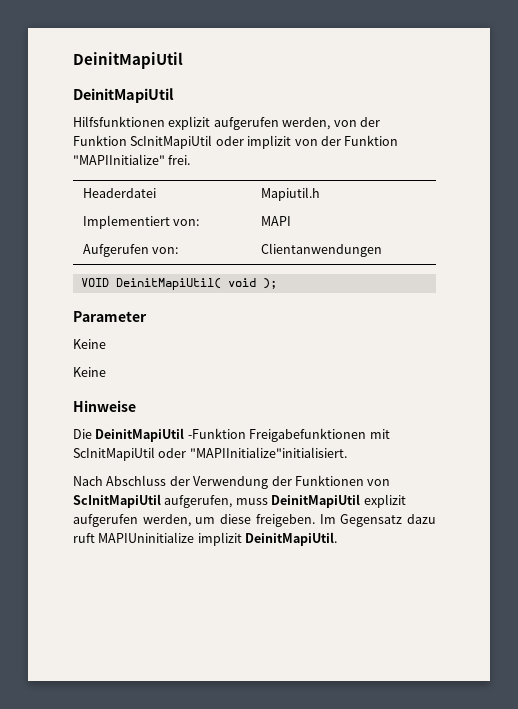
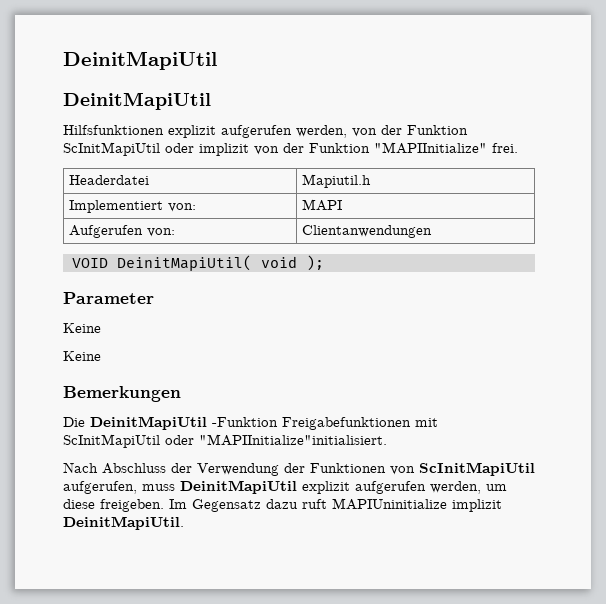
[73,400,136,412] Hinweise -> [63,386,181,402] Bemerkungen

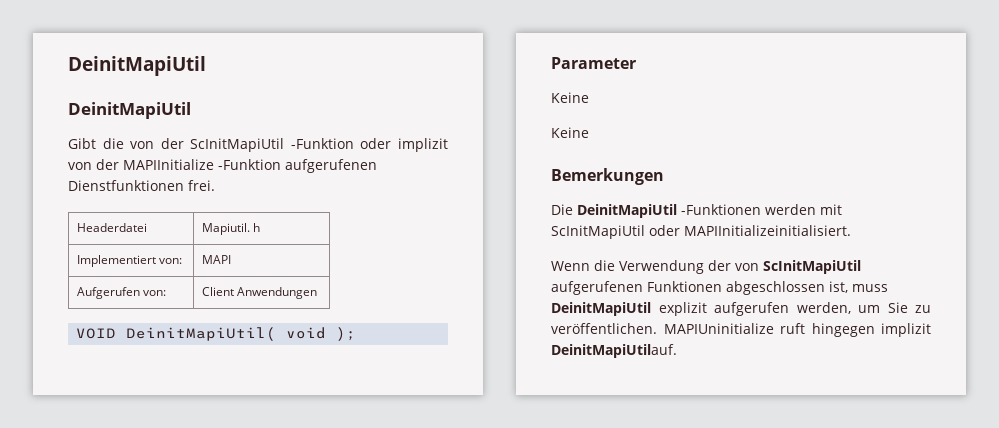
[63,125,468,138] [63,142,487,156] Hilfsfunktionen explizit aufgerufen werden, von der Funktion ScInitMapiUtil oder implizit von der Funktion "MAPIInitialize" -> [68,138,448,152] [68,159,377,173] [68,180,184,191] Gibt die von der ScInitMapiUtil -Funktion oder implizit von der MAPIInitialize -Funktion aufgerufenen Dienstfunktionen
[301,174,371,188] Mapiutil.h -> [202,223,261,235] Mapiutil. h
[301,225,432,238] Clientanwendungen -> [202,287,318,299] Client Anwendungen
[212,417,411,430] -Funktion Freigabefunktionen -> [681,204,816,215] -Funktionen werden
[199,434,387,446] [63,462,192,474] "MAPIInitialize"initialisiert. // Nach Abschluss der -> [684,225,851,236] [551,260,615,271] MAPIInitializeinitialisiert. // Wenn die
[310,463,386,473] Funktionen -> (731, 265) none
[63,481,137,494] aufgerufen, -> [551,281,848,295] aufgerufenen Funktionen abgeschlossen ist,
[63,498,502,512] [63,516,184,530] diese freigeben. Im Gegensatz dazu ruft MAPIUninitialize implizit DeinitMapiUtil. -> [887,302,931,313] [551,323,931,337] [551,344,677,358] Sie zu veröffentlichen. MAPIUninitialize ruft hingegen implizit DeinitMapiUtilauf.

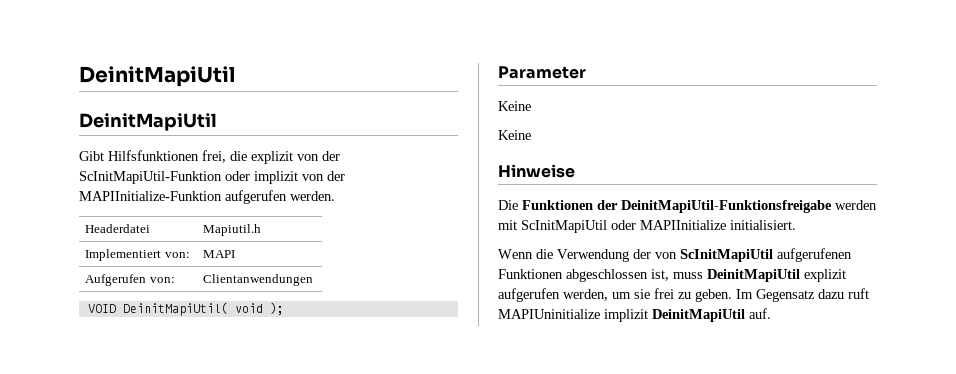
[102,138,448,152] [68,159,377,173] [68,180,215,191] die von der ScInitMapiUtil -Funktion oder implizit von der MAPIInitialize -Funktion aufgerufenen Dienstfunktionen frei. -> [108,150,340,164] [79,171,345,184] [79,190,335,204] Hilfsfunktionen frei, die explizit von der ScInitMapiUtil-Funktion oder implizit von der MAPIInitialize-Funktion aufgerufen werden.
[202,223,261,235] Mapiutil. h -> [203,224,262,236] Mapiutil.h
[202,287,318,299] Client Anwendungen -> [203,274,314,286] Clientanwendungen
[551,168,664,185] Bemerkungen -> [498,164,575,178] Hinweise
[577,204,761,218] DeinitMapiUtil -Funktionen -> [522,200,832,213] Funktionen der DeinitMapiUtil-Funktionsfreigabe
[684,225,851,236] MAPIInitializeinitialisiert. -> [640,220,796,230] MAPIInitialize initialisiert.
[887,302,931,313] [551,323,931,337] [551,344,677,358] Sie zu veröffentlichen. MAPIUninitialize ruft hingegen implizit DeinitMapiUtilauf. -> [634,288,869,302] [498,308,771,322] sie frei zu geben. Im Gegensatz dazu ruft MAPIUninitialize implizit DeinitMapiUtil auf.

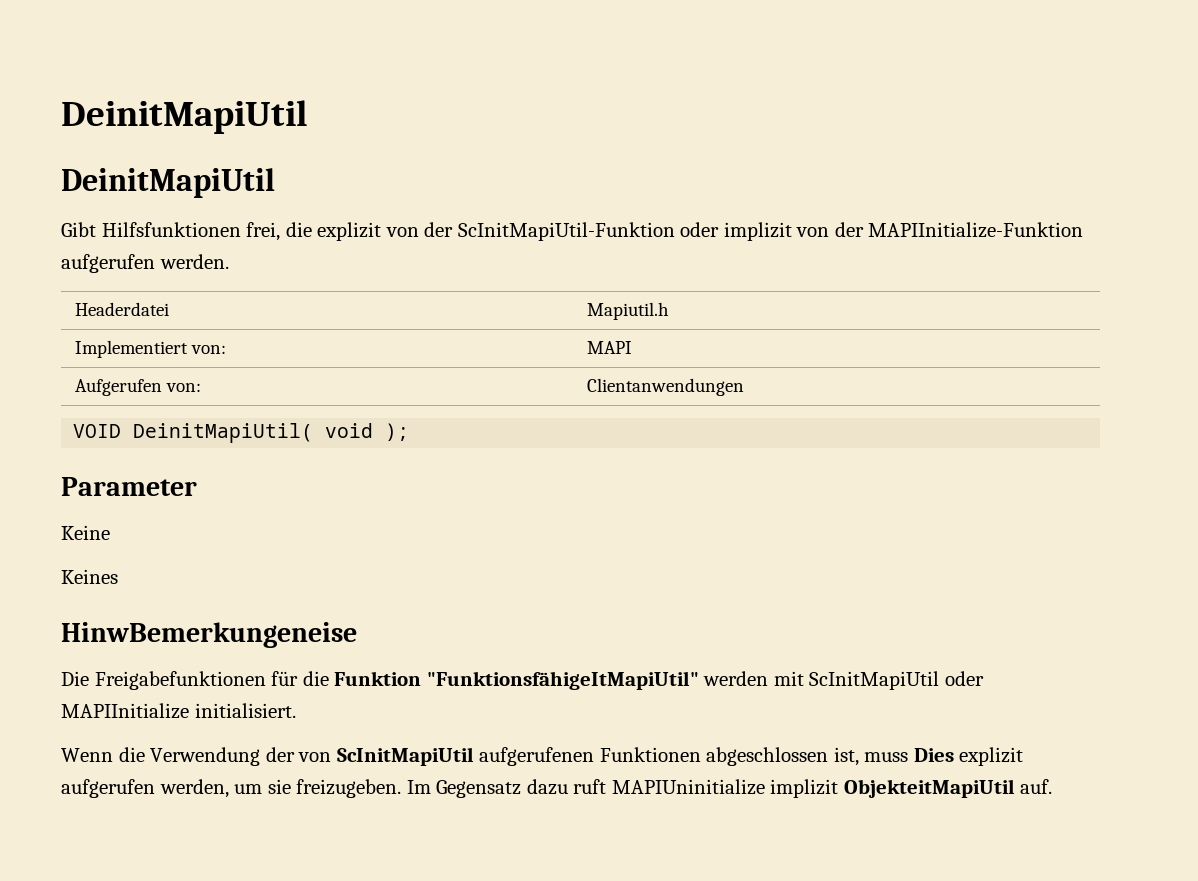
[498,130,531,140] [498,164,575,178] Keine // Hinweise -> [61,569,118,584] [61,622,357,648] Keines // HinwBemerkungeneise
[522,200,832,213] Funktionen der DeinitMapiUtil-Funktionsfreigabe -> [94,671,699,690] Freigabefunktionen für die Funktion "FunktionsfähigeItMapiUtil"
[707,269,800,282] DeinitMapiUtil -> [913,748,954,762] Dies
[654,288,732,302] frei zu geben. -> [296,779,402,798] freizugeben.
[652,309,745,322] DeinitMapiUtil -> [843,779,1015,798] ObjekteitMapiUtil

